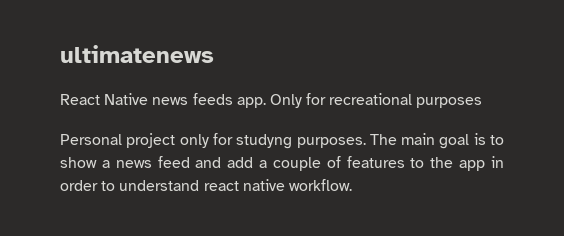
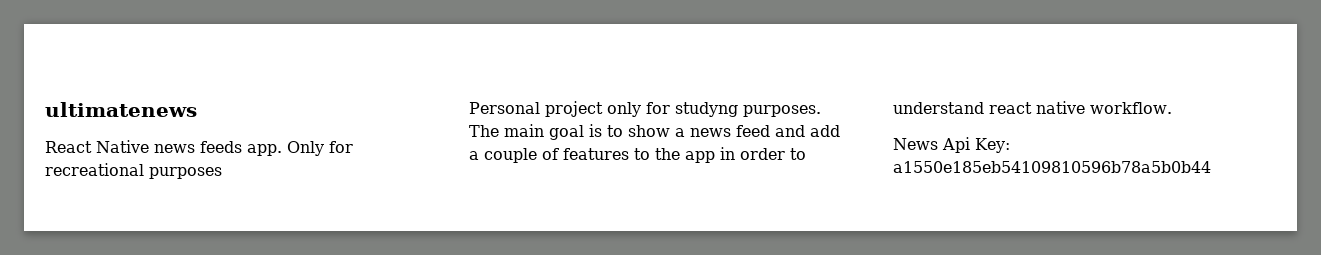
(352, 185) none -> [893,137,1010,153] [893,161,1211,173] // News Api Key: a1550e185eb54109810596b78a5b0b44

